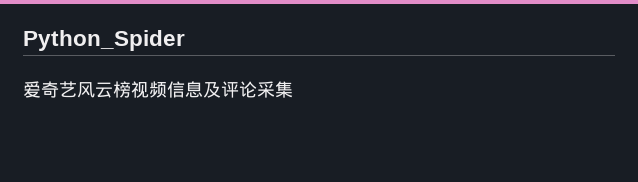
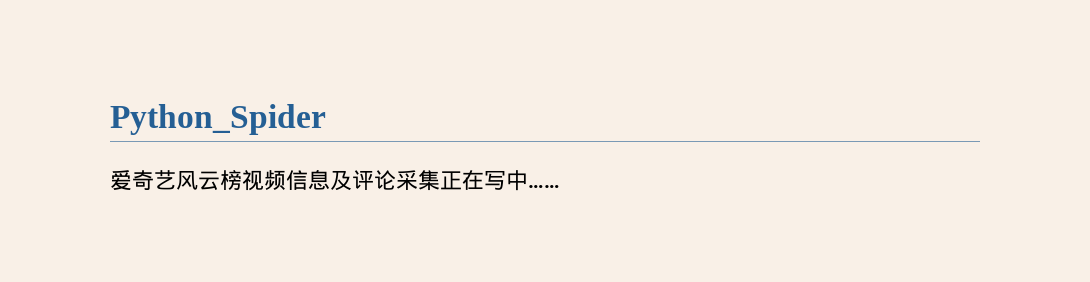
(293, 89) none -> [440,170,560,191] 正在写中……

